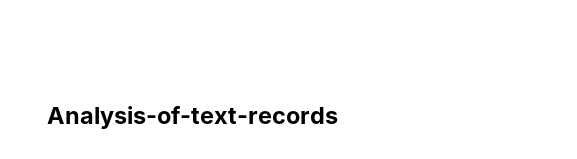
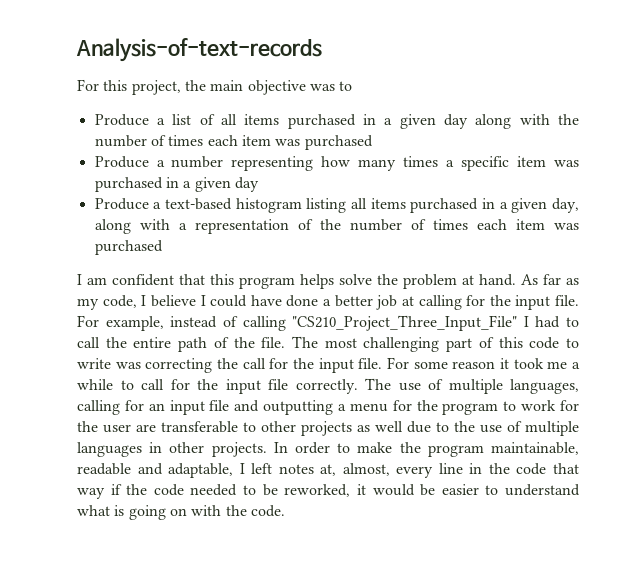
(338, 117) none -> [77,79,353,95] [94,114,580,129] [94,135,373,150] [94,156,579,171] [94,177,259,192] [94,198,580,213] [94,219,580,234] [94,240,163,255] [77,274,579,289] [77,295,579,310] [77,315,579,331] [77,336,580,352] [77,357,581,373] [77,378,579,394] [77,400,579,415] [77,421,579,436] [77,442,579,457] [77,463,580,478] [77,484,581,499] [77,505,285,520] // For this project, the main objective was to // Produce a list of all items purchased in a given day along with the number of times each item was purchased // Produce a number representing how many times a specific item was purchased in a given day // Produce a text-based histogram listing all items purchased in a given day, along with a representation of the number of times each item was purchased // I am confident that this program helps solve the problem at hand. As far as my code, I believe I could have done a better job at calling for the input file. For example, instead of calling "CS210_Project_Three_Input_File" I had to call the entire path of the file. The most challenging part of this code to write was correcting the call for the input file. For some reason it took me a while to call for the input file correctly. The use of multiple languages, calling for an input file and outputting a menu for the program to work for the user are transferable to other projects as well due to the use of multiple languages in other projects. In order to make the program maintainable, readable and adaptable, I left notes at, almost, every line in the code that way if the code needed to be reworked, it would be easier to understand what is going on with the code.

